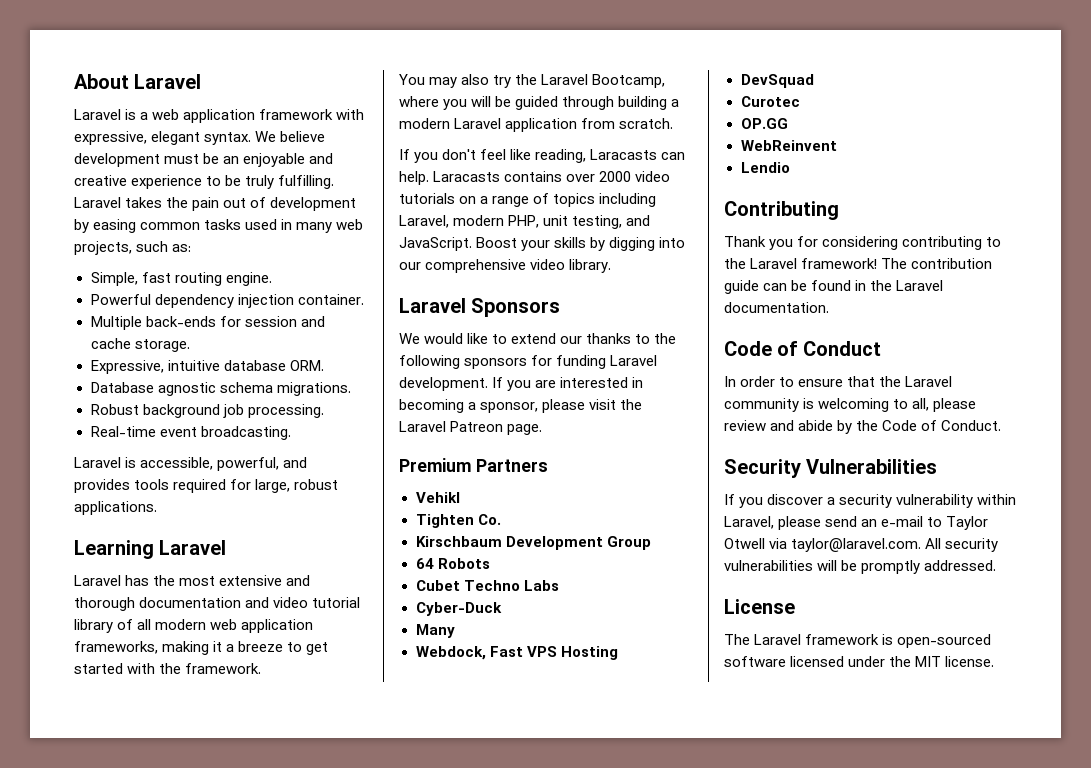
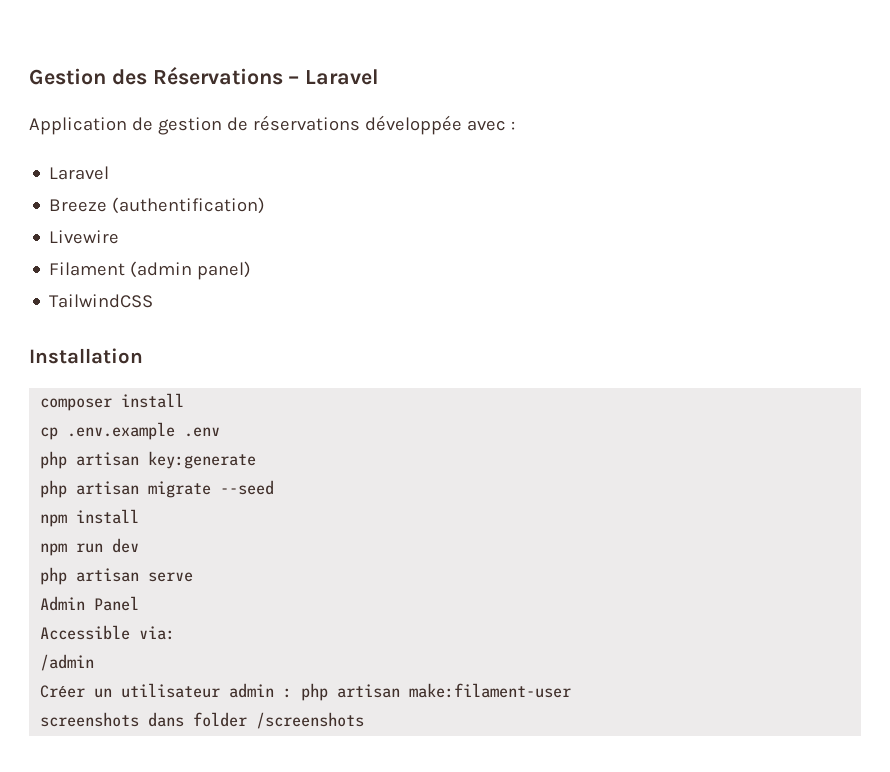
[74,74,202,89] [74,109,365,123] [74,131,326,145] [74,153,334,167] [74,175,335,189] [74,197,357,211] [74,219,364,233] [74,241,192,255] [90,272,272,286] [90,294,364,308] [90,316,325,330] [90,338,190,352] [90,360,324,374] [90,382,351,396] [90,404,324,418] [90,426,291,440] [74,457,308,471] [74,479,339,493] [74,501,157,515] [74,540,227,559] [74,575,311,586] [74,597,361,611] [74,619,314,633] [74,641,329,655] [74,663,262,674] [399,74,666,88] [399,96,680,110] [399,118,674,132] [399,149,686,163] [399,171,671,185] [399,193,657,207] [399,215,651,229] [399,237,686,251] [399,259,612,273] [399,298,561,317] [399,333,677,344] [399,355,658,369] [399,377,644,391] [399,399,643,413] [399,421,543,435] [399,458,548,472] [415,492,460,503] [415,514,501,528] [415,536,651,550] [415,558,490,569] [415,580,559,591] [415,602,502,616] [415,624,455,638] [415,646,618,660] [740,74,814,88] [740,96,800,107] [740,118,788,129] [740,140,837,151] [740,162,790,173] [724,201,839,220] [724,236,1002,250] [724,258,993,269] [724,280,944,294] [724,302,829,313] [724,341,881,356] [724,376,953,387] [724,398,977,412] [724,420,1002,434] [724,459,938,478] [724,494,1017,508] [724,516,989,530] [724,538,999,552] [724,560,997,574] [724,599,795,614] [724,634,992,648] [724,656,995,667] About Laravel // Laravel is a web application framework with expressive, elegant syntax. We believe development must be an enjoyable and creative experience to be truly fulfilling. Laravel takes the pain out of development by easing common tasks used in many web projects, such as: // Simple, fast routing engine. // Powerful dependency injection container. // Multiple back-ends for session and cache storage. // Expressive, intuitive database ORM. // Database agnostic schema migrations. // Robust background job processing. // Real-time event broadcasting. // Laravel is accessible, powerful, and provides tools required for large, robust applications. // Learning Laravel // Laravel has the most extensive and thorough documentation and video tutorial library of all modern web application frameworks, making it a breeze to get started with the framework. // You may also try the Laravel Bootcamp, where you will be guided through building a modern Laravel application from scratch. // If you don't feel like reading, Laracasts can help. Laracasts contains over 2000 video tutorials on a range of topics including Laravel, modern PHP, unit testing, and JavaScript. Boost your skills by digging into our comprehensive video library. // Laravel Sponsors // We would like to extend our thanks to the following sponsors for funding Laravel development. If you are interested in becoming a sponsor, please visit the Laravel Patreon page. // Premium Partners // Vehikl // Tighten Co. // Kirschbaum Development Group // 64 Robots // Cubet Techno Labs // Cyber-Duck // Many // Webdock, Fast VPS Hosting // DevSquad // Curotec // OP.GG // WebReinvent // Lendio // Contributing // Thank you for considering contributing to the Laravel framework! The contribution guide can be found in the Laravel documentation. // Code of Conduct // In order to ensure that the Laravel community is welcoming to all, please review and abide by the Code of Conduct. // Security Vulnerabilities // If you discover a security vulnerability within Laravel, please send an e-mail to Taylor Otwell via taylor@laravel.com. All security vulnerabilities will be promptly addressed. // License // The Laravel framework is open-sourced software licensed under the MIT license. -> [29,67,380,85] [29,115,515,135] [49,166,110,180] [49,197,266,214] [49,230,120,244] [49,261,252,280] [49,294,154,308] [29,348,143,364] [40,393,185,411] [40,422,221,440] [40,451,257,469] [40,480,275,498] [40,509,140,527] [40,538,140,556] [40,567,194,585] [40,596,140,611] [40,625,176,640] [40,654,95,671] [40,683,572,701] [40,712,365,729] Gestion des Réservations – Laravel // Application de gestion de réservations développée avec : // Laravel // Breeze (authentification) // Livewire // Filament (admin panel) // TailwindCSS // Installation // composer install // cp .env.example .env // php artisan key:generate // php artisan migrate --seed // npm install // npm run dev // php artisan serve // Admin Panel // Accessible via: // /admin // Créer un utilisateur admin : php artisan make:filament-user // screenshots dans folder /screenshots

